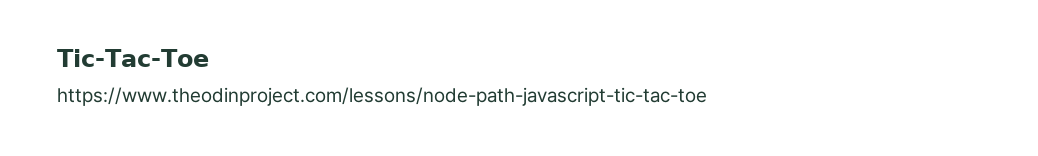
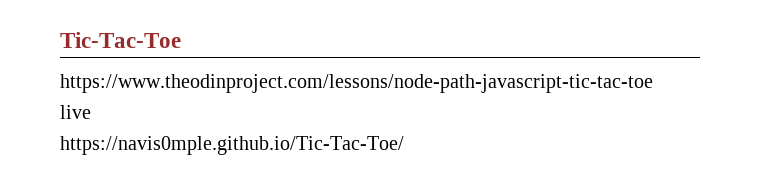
(707, 96) none -> [60,105,91,119] [60,136,404,155] // live // https://navis0mple.github.io/Tic-Tac-Toe/

